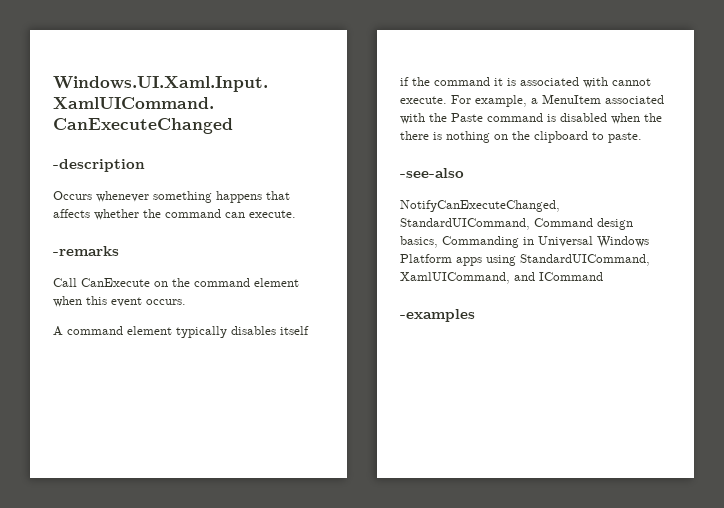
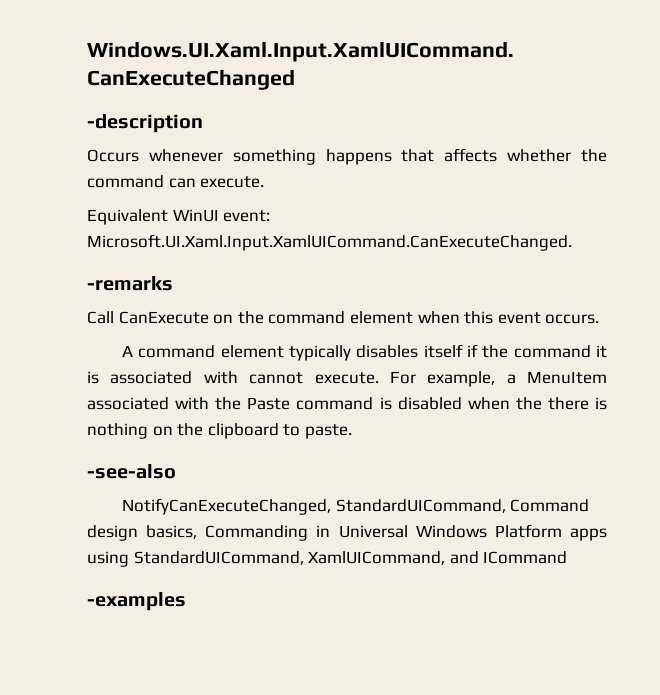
(296, 214) none -> [87,209,271,225] [87,234,572,251] // Equivalent WinUI event: Microsoft.UI.Xaml.Input.XamlUICommand.CanExecuteChanged.

